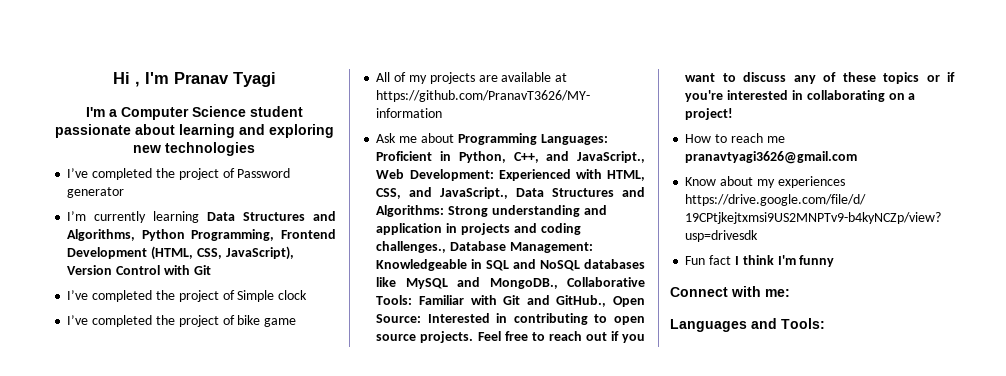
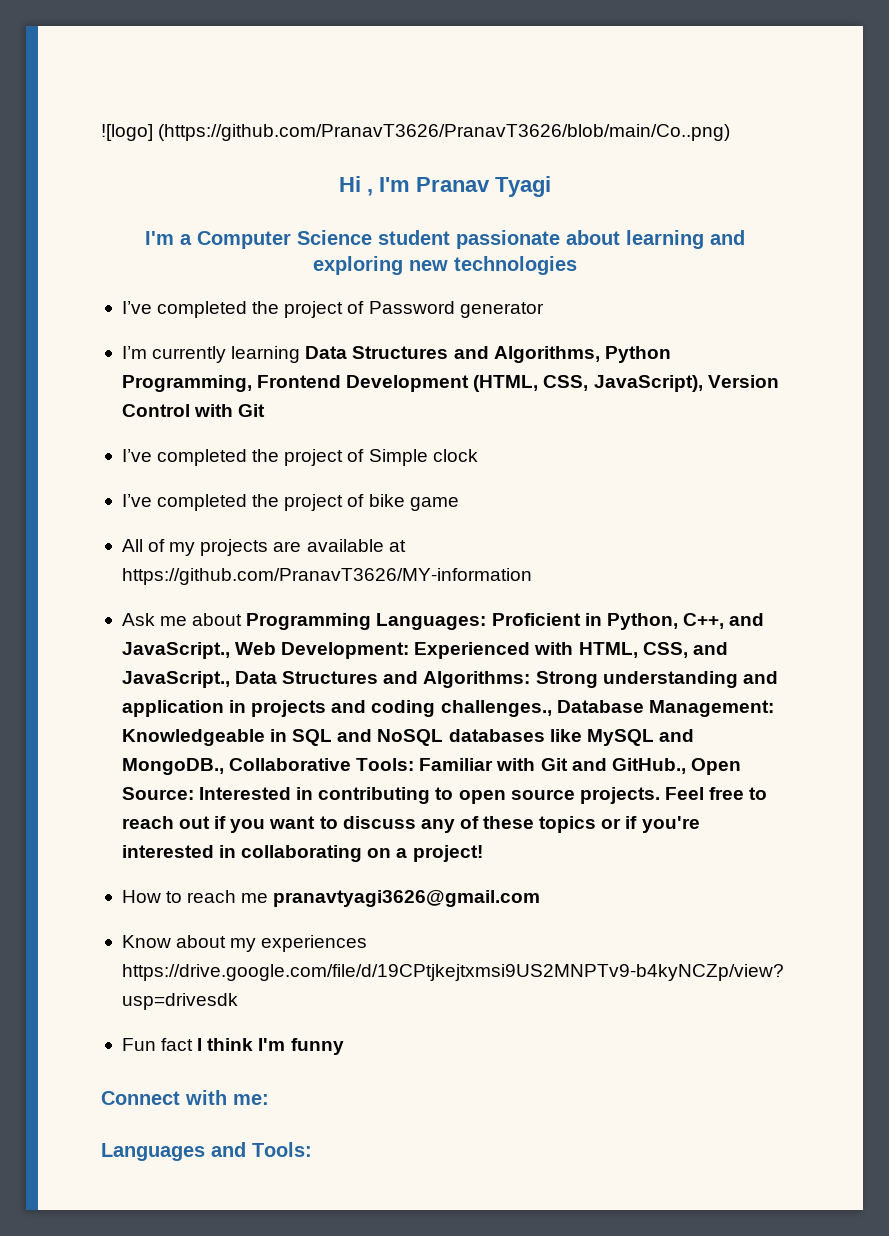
(112, 78) none -> [101,124,731,141] ![logo] (https://github.com/PranavT3626/PranavT3626/blob/main/Co..png) //

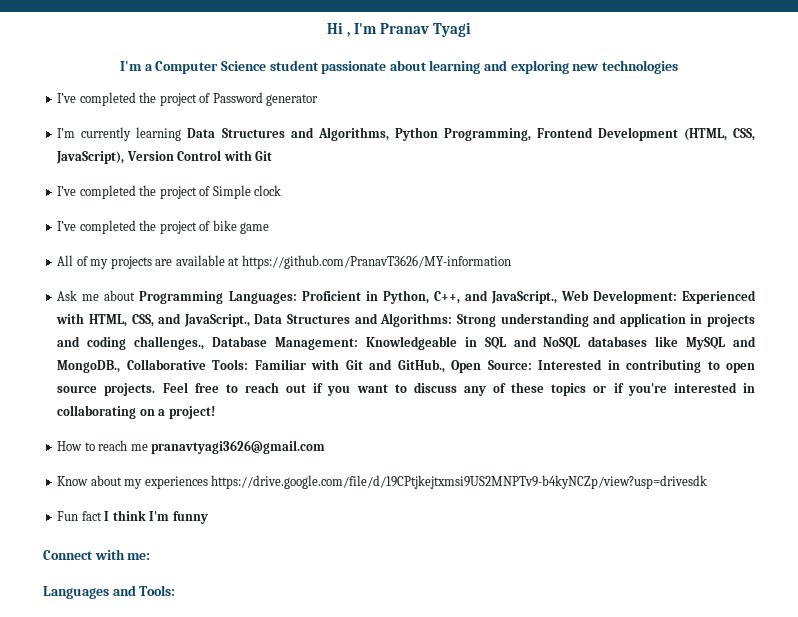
[101,124,731,141] ![logo] (https://github.com/PranavT3626/PranavT3626/blob/main/Co..png) // -> (326, 28) none

